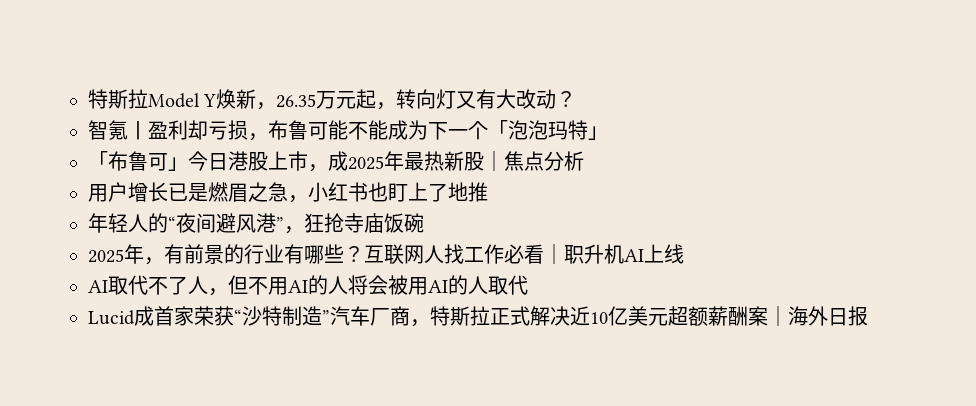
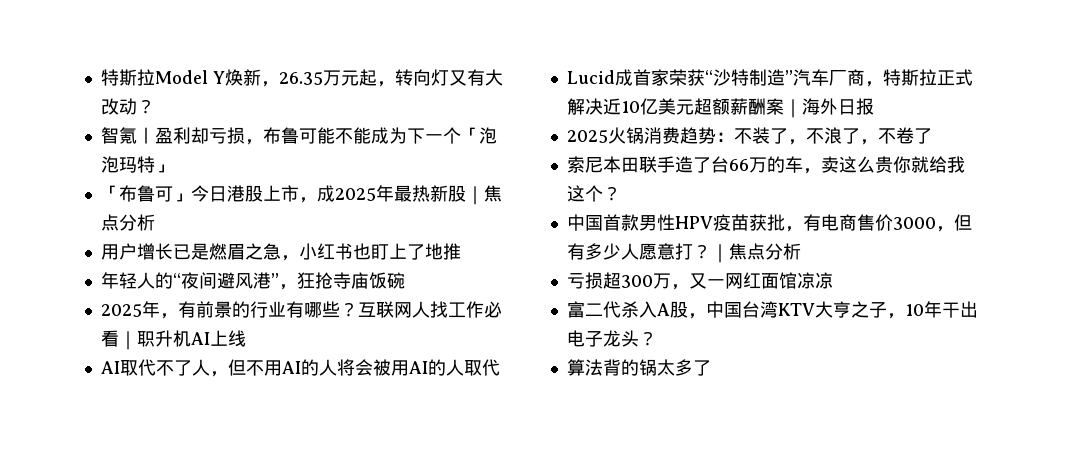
(868, 316) none -> [566,127,932,145] [566,156,965,174] [566,185,621,202] [566,214,972,232] [566,243,801,263] [566,272,833,290] [566,301,978,319] [566,330,657,347] [566,359,711,376] // 2025火锅消费趋势：不装了，不浪了，不卷了 // 索尼本田联手造了台66万的车，卖这么贵你就给我这个？ // 中国首款男性HPV疫苗获批，有电商售价3000，但有多少人愿意打？｜焦点分析 // 亏损超300万，又一网红面馆凉凉 // 富二代杀入A股，中国台湾KTV大亨之子，10年干出电子龙头？ // 算法背的锅太多了

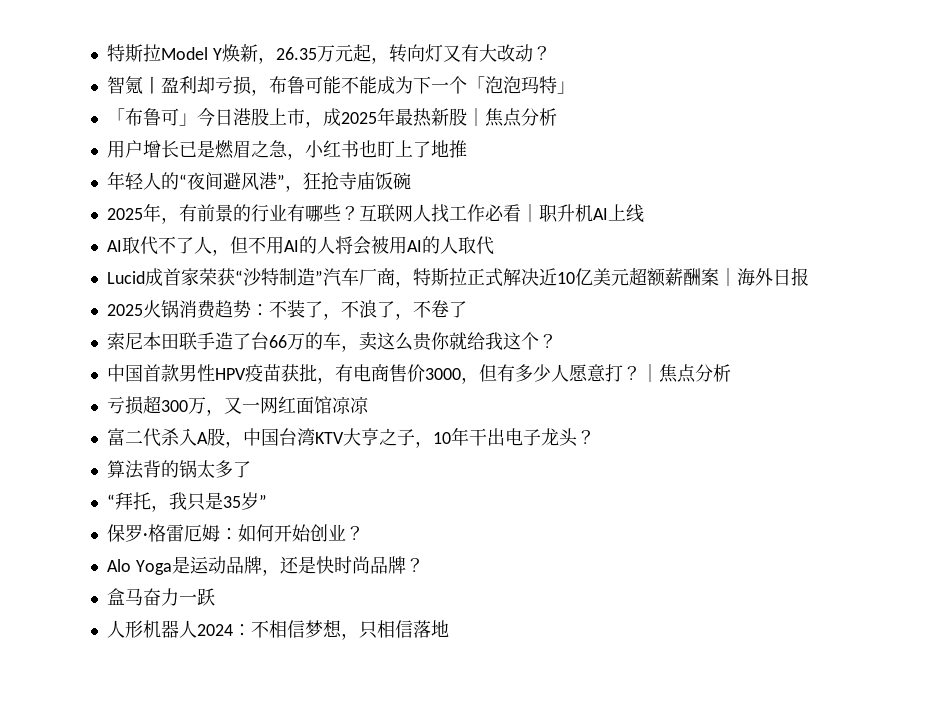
(711, 368) none -> [106,492,267,512] [106,524,364,542] [106,556,424,576] [106,588,215,606] [106,619,449,640] // “拜托，我只是35岁” // 保罗·格雷厄姆：如何开始创业？ // Alo Yoga是运动品牌，还是快时尚品牌？ // 盒马奋力一跃 // 人形机器人2024：不相信梦想，只相信落地

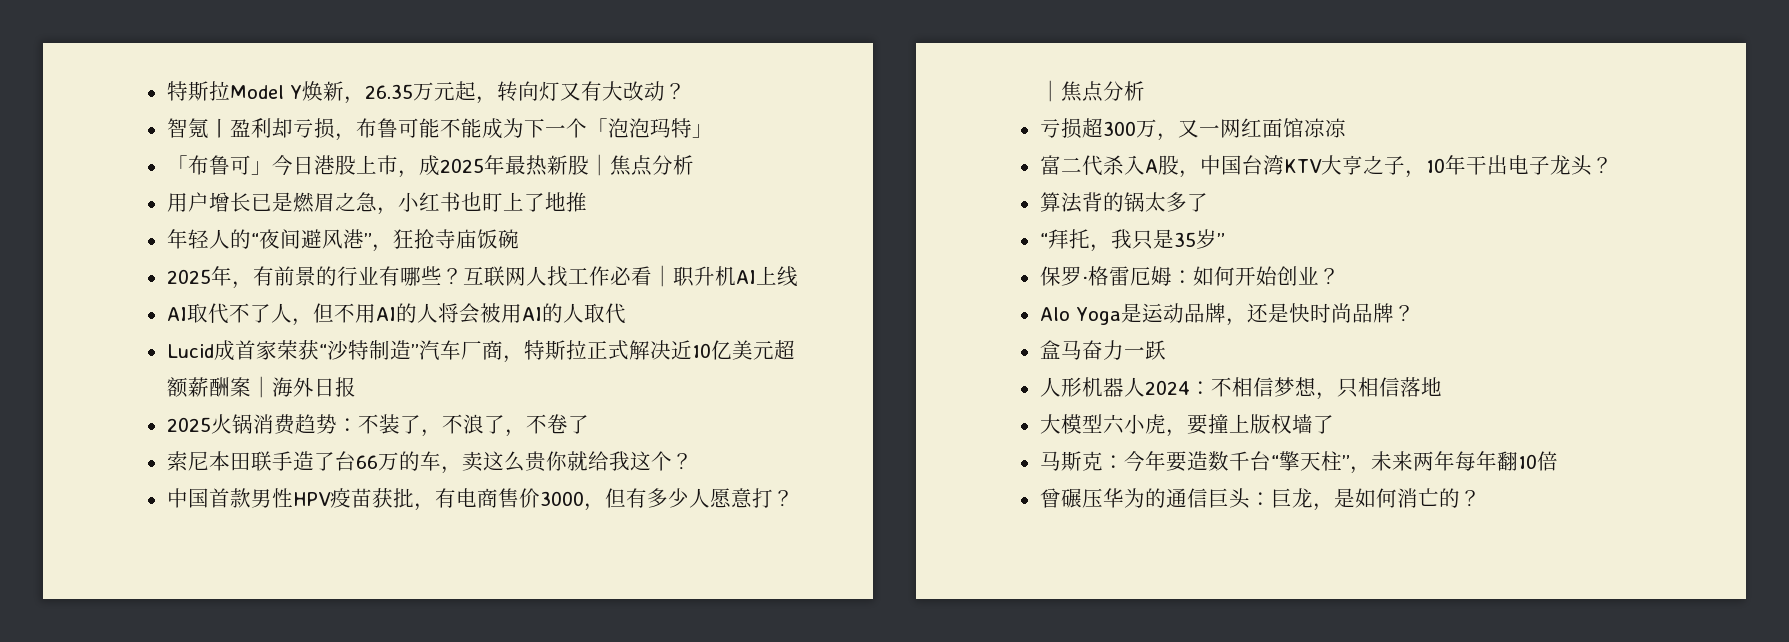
(449, 628) none -> [1039,414,1334,437] [1039,451,1558,474] [1039,488,1481,511] // 大模型六小虎，要撞上版权墙了 // 马斯克：今年要造数千台“擎天柱”，未来两年每年翻10倍 // 曾碾压华为的通信巨头：巨龙，是如何消亡的？

